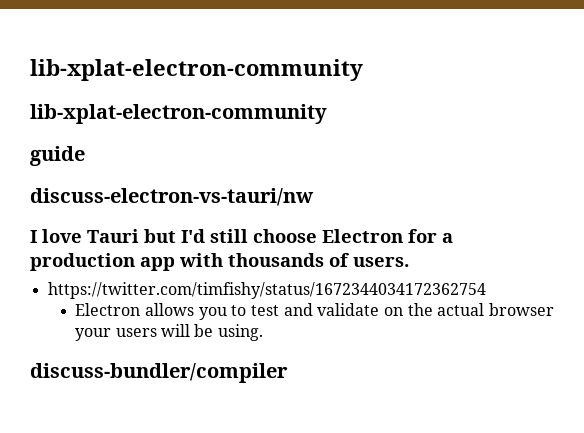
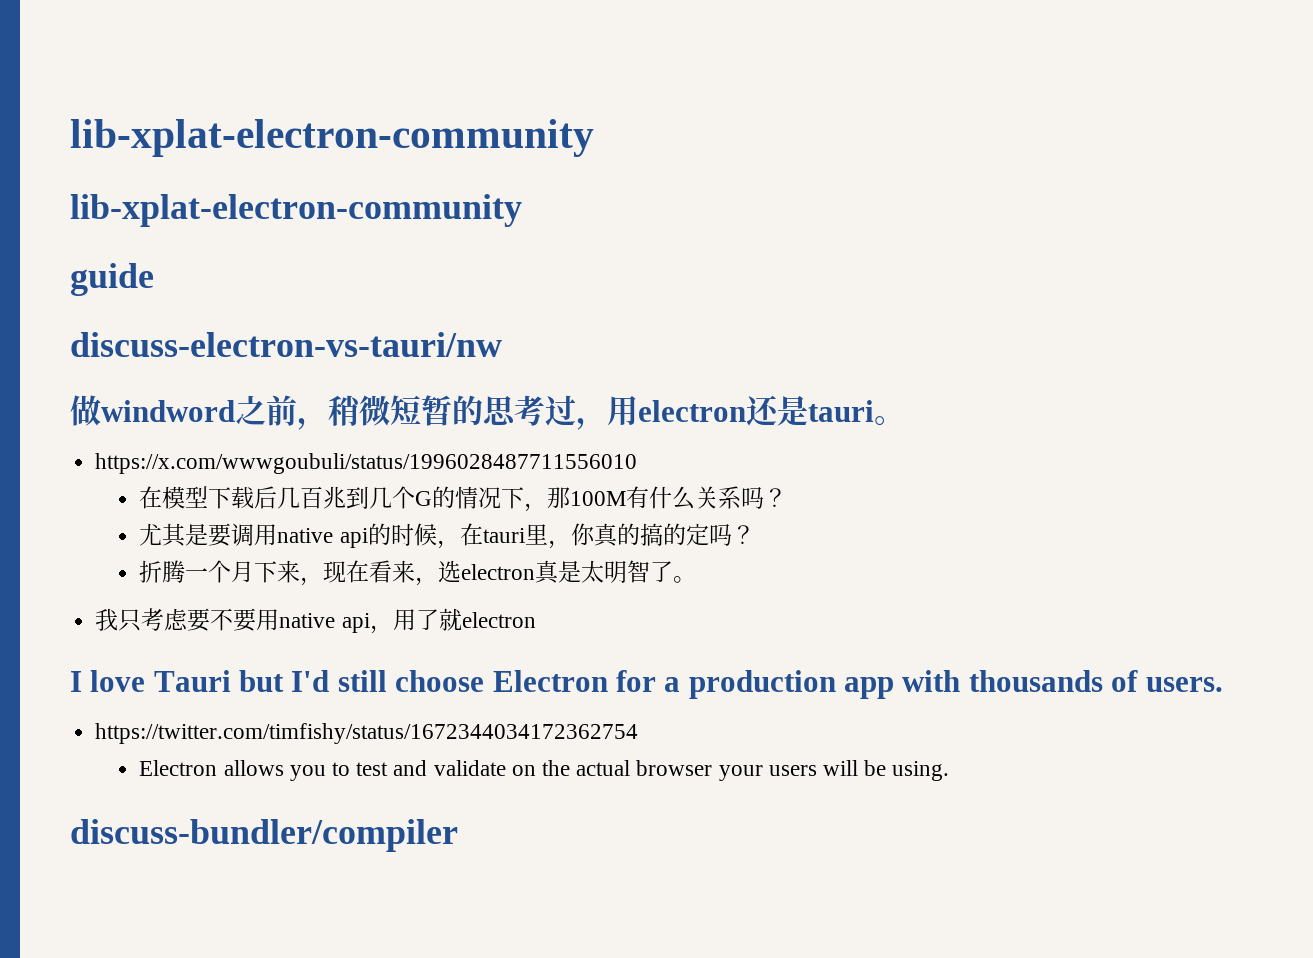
(314, 197) none -> [70,395,905,430] [95,453,638,474] [139,486,788,512] [139,523,755,549] [139,560,697,586] [95,608,536,634] // 做windword之前，稍微短暂的思考过，用electron还是tauri。 // https://x.com/wwwgoubuli/status/1996028487711556010 // 在模型下载后几百兆到几个G的情况下，那100M有什么关系吗？ // 尤其是要调用native api的时候，在tauri里，你真的搞的定吗？ // 折腾一个月下来，现在看来，选electron真是太明智了。 // 我只考虑要不要用native api，用了就electron

